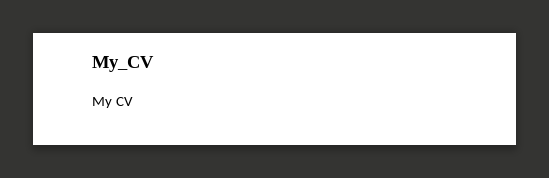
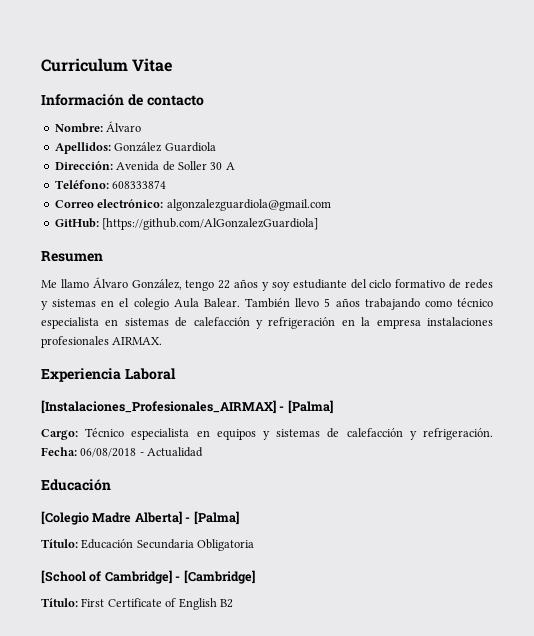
[92,56,154,72] [92,97,133,108] My_CV // My CV -> [41,58,173,72] [41,94,204,106] [54,121,142,133] [54,142,216,154] [54,161,235,171] [54,180,167,189] [54,199,331,211] [54,218,319,230] [41,251,103,262] [41,277,493,291] [41,298,493,310] [41,317,493,329] [41,336,163,348] [41,368,176,382] [41,400,333,414] [41,428,493,440] [41,447,204,457] [41,479,111,491] [41,511,239,525] [41,539,255,551] [41,570,255,584] [41,598,233,610] Curriculum Vitae // Información de contacto // Nombre: Álvaro // Apellidos: González Guardiola // Dirección: Avenida de Soller 30 A // Teléfono: 608333874 // Correo electrónico: algonzalezguardiola@gmail.com // GitHub: [https://github.com/AlGonzalezGuardiola] // Resumen // Me llamo Álvaro González, tengo 22 años y soy estudiante del ciclo formativo de redes y sistemas en el colegio Aula Balear. También llevo 5 años trabajando como técnico especialista en sistemas de calefacción y refrigeración en la empresa instalaciones profesionales AIRMAX. // Experiencia Laboral // [Instalaciones_Profesionales_AIRMAX] - [Palma] // Cargo: Técnico especialista en equipos y sistemas de calefacción y refrigeración. Fecha: 06/08/2018 - Actualidad // Educación // [Colegio Madre Alberta] - [Palma] // Título: Educación Secundaria Obligatoria // [School of Cambridge] - [Cambridge] // Título: First Certificate of English B2

